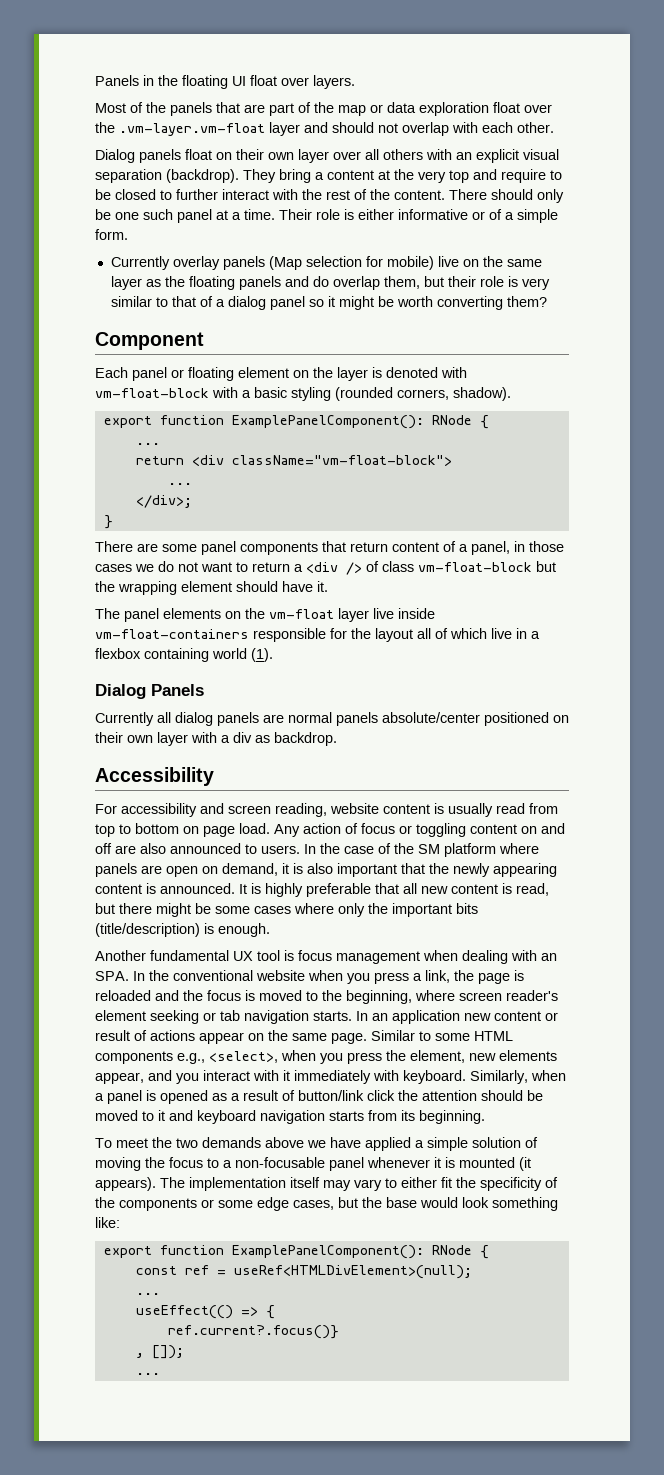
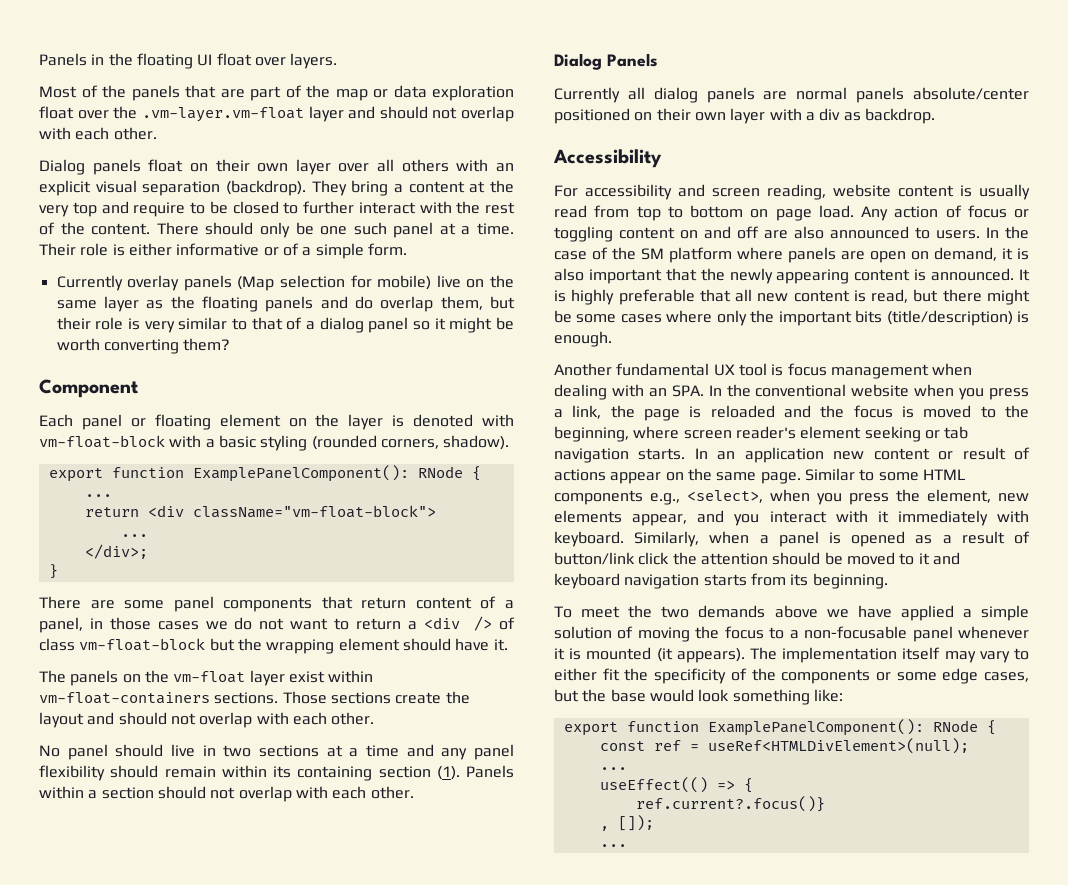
[124,608,221,622] panel elements -> [70,670,119,686] panels
[373,608,435,619] [95,628,540,642] [95,648,273,662] live inside vm-float-containers responsible for the layout all of which live in a flexbox containing world (1). -> [288,670,374,683] [39,691,470,704] [39,712,375,728] [39,744,515,760] [39,765,514,781] [39,786,414,802] exist within vm-float-containers sections. Those sections create the layout and should not overlap with each other. // No panel should live in two sections at a time and any panel flexibility should remain within its containing section (1). Panels within a section should not overlap with each other.

